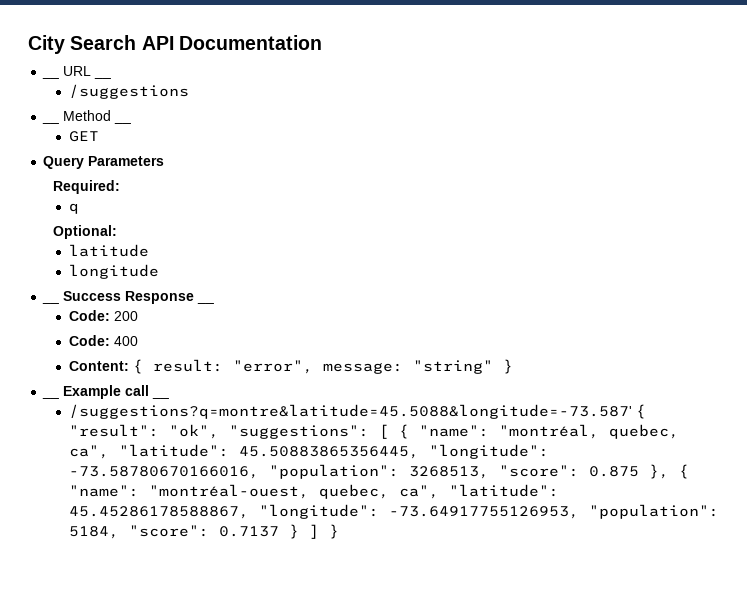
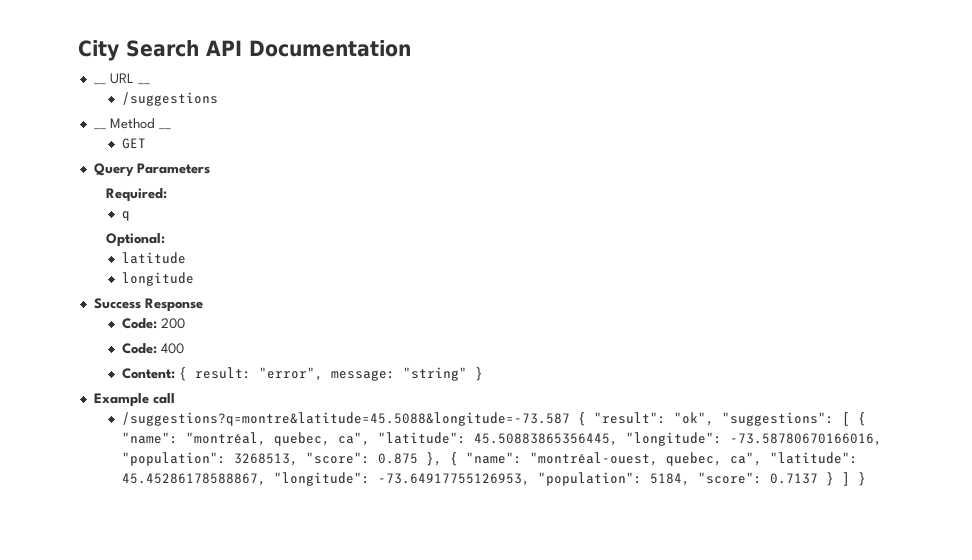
[42,301,60,304] __ -> (194, 279) none
[197,301,215,304] __ -> (203, 305) none
[42,396,60,399] __ -> (483, 374) none
[152,396,170,399] [68,404,632,419] __ // /suggestions?q=montre&latitude=45.5088&longitude=-73.587' -> [121,412,570,426] // /suggestions?q=montre&latitude=45.5088&longitude=-73.587

